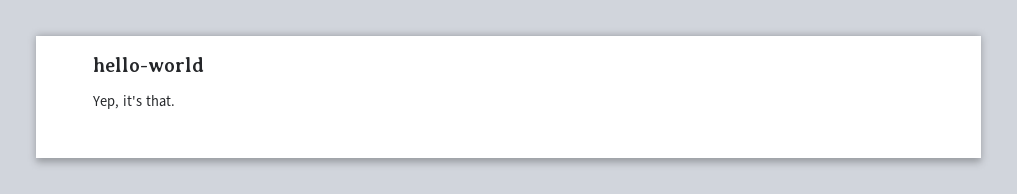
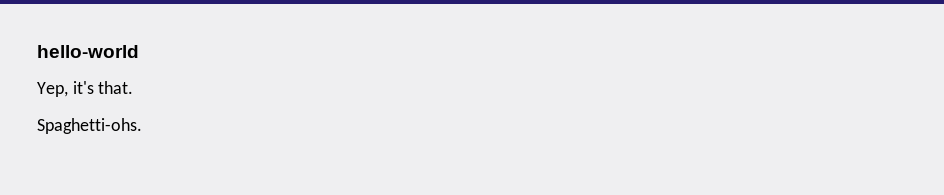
(175, 101) none -> [37,118,142,134] // Spaghetti-ohs.

